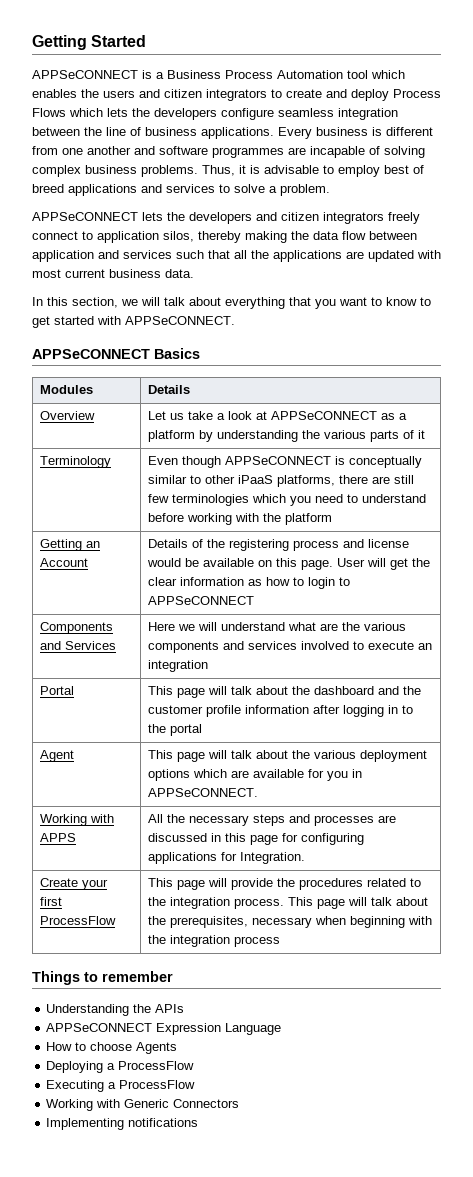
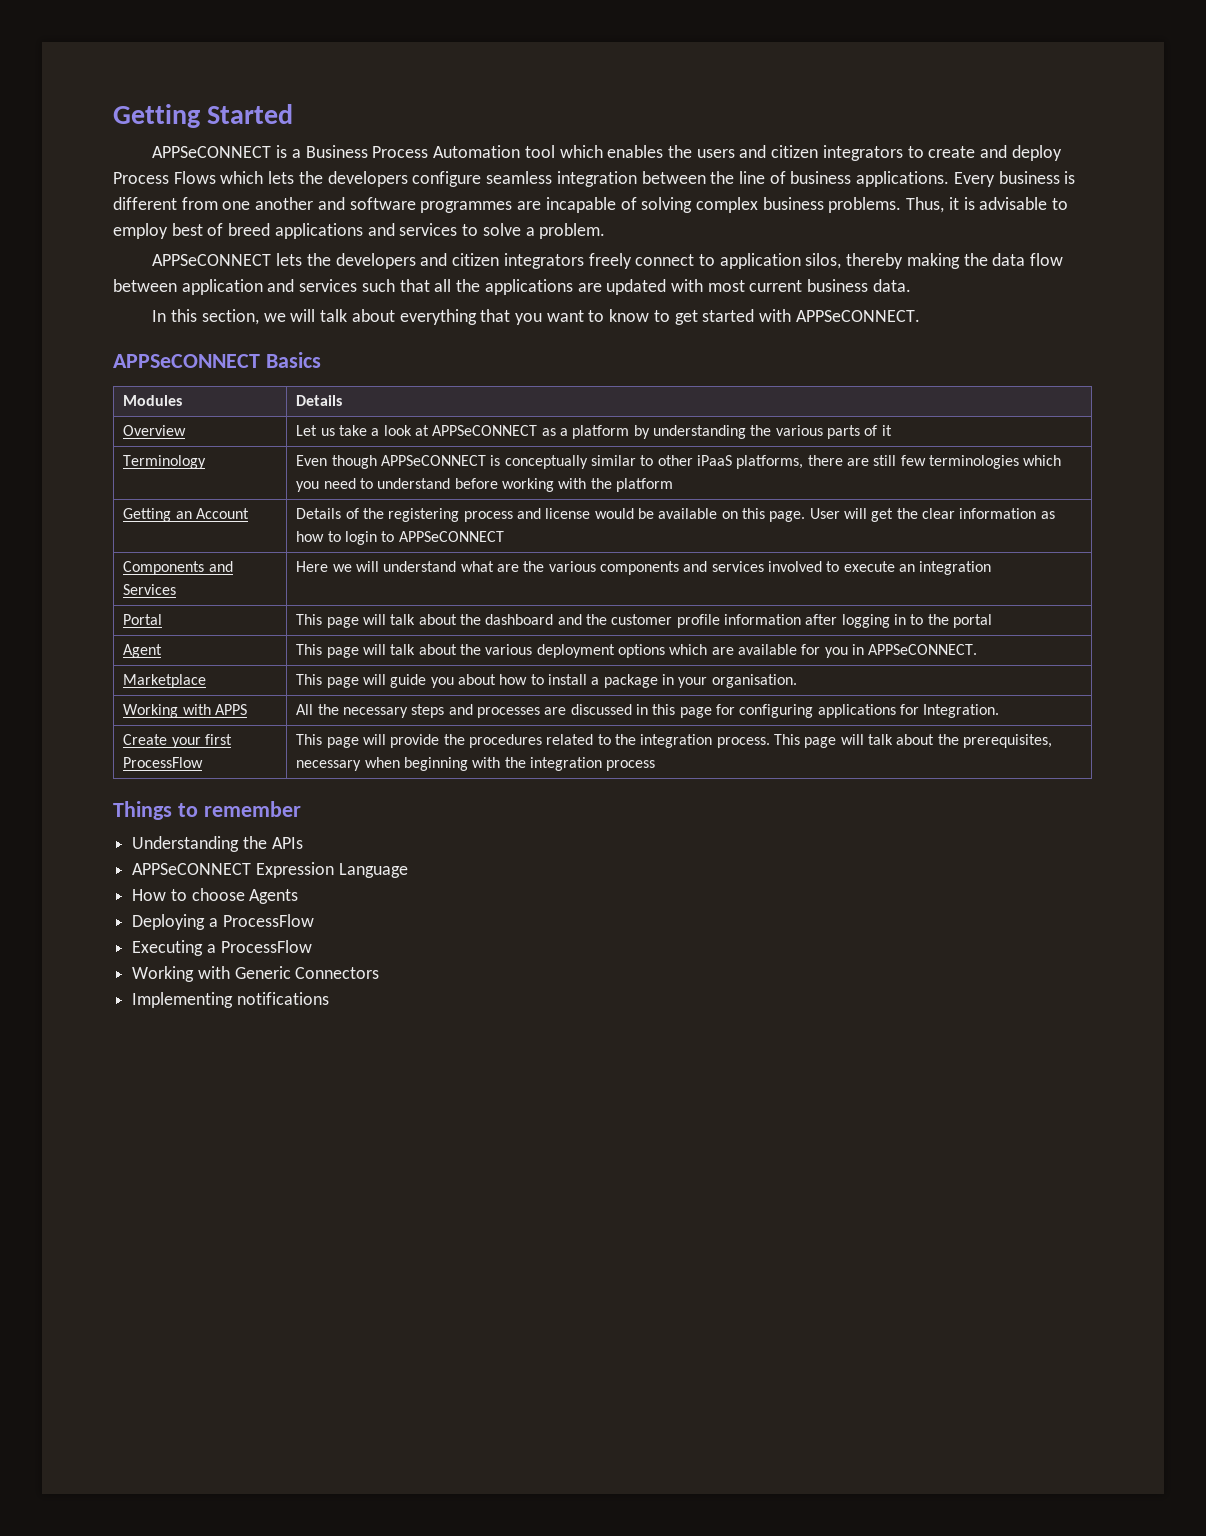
(259, 792) none -> [123,674,207,688] [296,674,797,688] // Marketplace | This page will guide you about how to install a package in your organisation.

